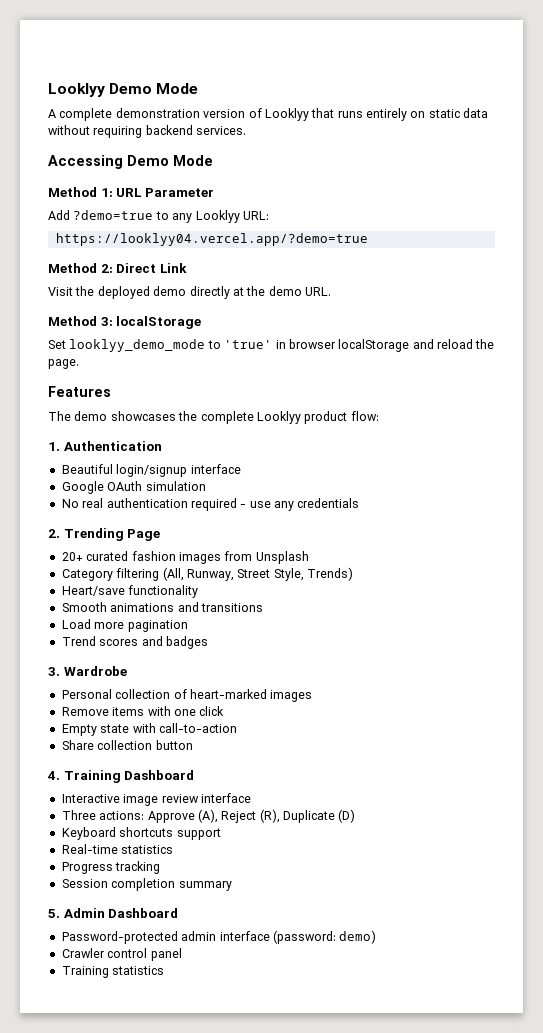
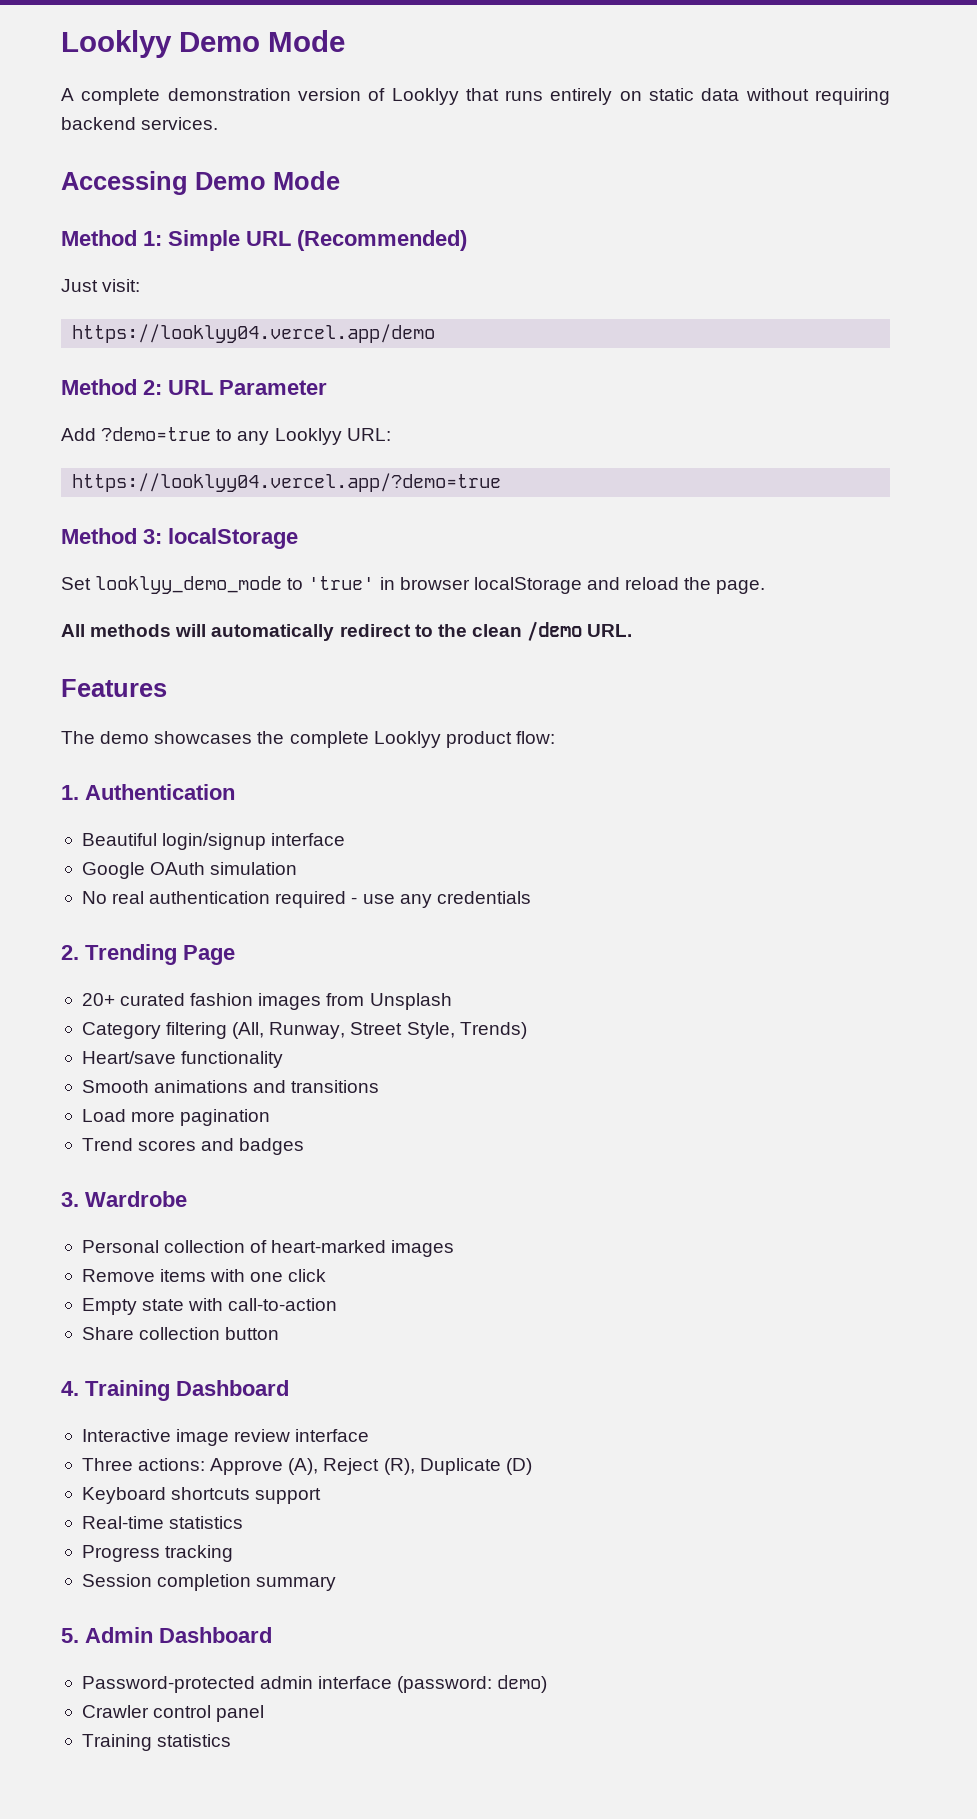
(113, 192) none -> [168,230,467,251] [61,279,141,292] [72,324,436,343] [61,379,162,395] Simple URL (Recommended) // Just visit: // https://looklyy04.vercel.app/demo // Method 2:
[48,263,187,273] [48,286,331,299] // Method 2: Direct Link // Visit the deployed demo directly at the demo URL. -> (502, 482) none
(79, 364) none -> [61,621,633,641] // All methods will automatically redirect to the clean /demo URL.

